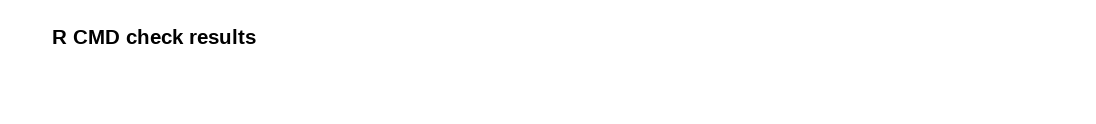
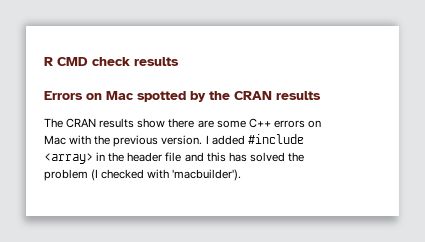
(256, 36) none -> [44,91,321,102] [44,118,321,128] [44,134,304,147] [44,152,304,164] [44,169,242,181] // Errors on Mac spotted by the CRAN results // The CRAN results show there are some C++ errors on Mac with the previous version. I added #include <array> in the header file and this has solved the problem (I checked with 'macbuilder').

